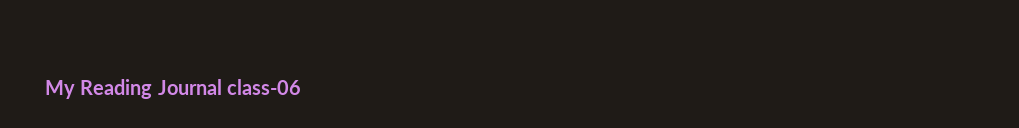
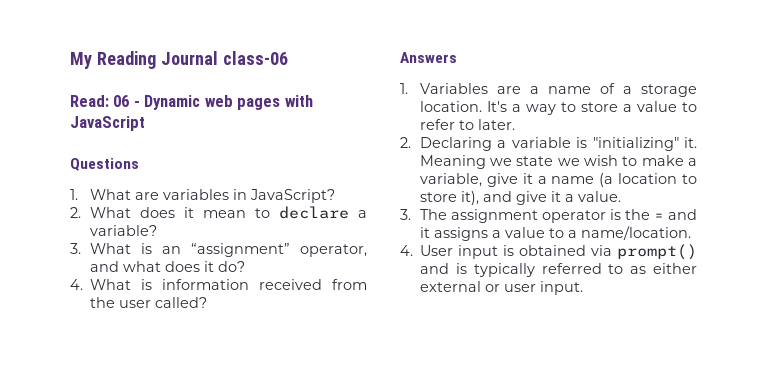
(301, 87) none -> [70,95,313,110] [70,116,145,131] [70,158,139,171] [70,189,335,203] [70,206,367,219] [89,225,157,236] [70,243,367,257] [89,261,245,272] [70,279,367,290] [90,297,208,308] [400,52,457,63] [400,83,697,97] [419,101,697,115] [419,119,515,130] [400,137,697,151] [419,155,697,169] [419,173,697,187] [419,191,621,205] [400,209,697,223] [419,226,691,241] [400,244,697,260] [420,263,697,277] [420,281,584,295] // Read: 06 - Dynamic web pages with JavaScript // Questions // 1. What are variables in JavaScript? // 2. What does it mean to declare a variable? // 3. What is an “assignment” operator, and what does it do? // 4. What is information received from the user called? // Answers // 1. Variables are a name of a storage location. It's a way to store a value to refer to later. // 2. Declaring a variable is "initializing" it. Meaning we state we wish to make a variable, give it a name (a location to store it), and give it a value. // 3. The assignment operator is the = and it assigns a value to a name/location. // 4. User input is obtained via prompt() and is typically referred to as either external or user input.

